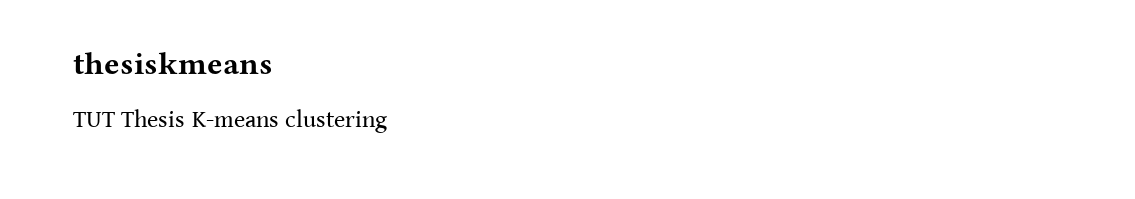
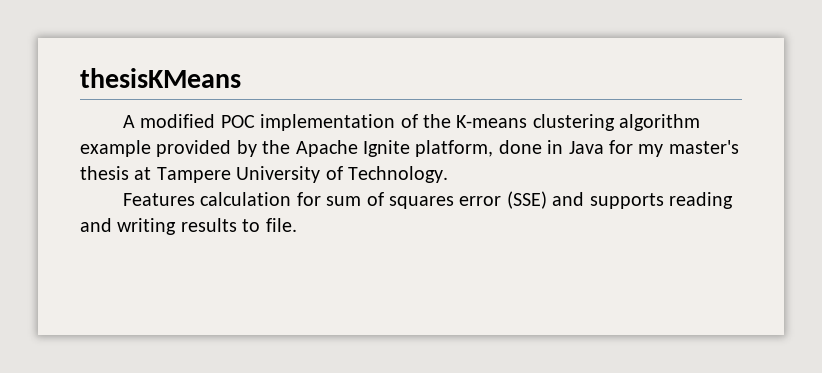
[73,52,273,74] [73,109,388,133] thesiskmeans // TUT Thesis K-means clustering -> [80,68,241,88] [123,114,701,131] [80,140,739,157] [80,166,448,183] [123,191,734,209] [80,218,297,235] thesisKMeans // A modified POC implementation of the K-means clustering algorithm example provided by the Apache Ignite platform, done in Java for my master's thesis at Tampere University of Technology. // Features calculation for sum of squares error (SSE) and supports reading and writing results to file.

